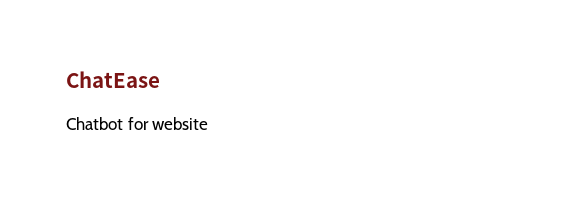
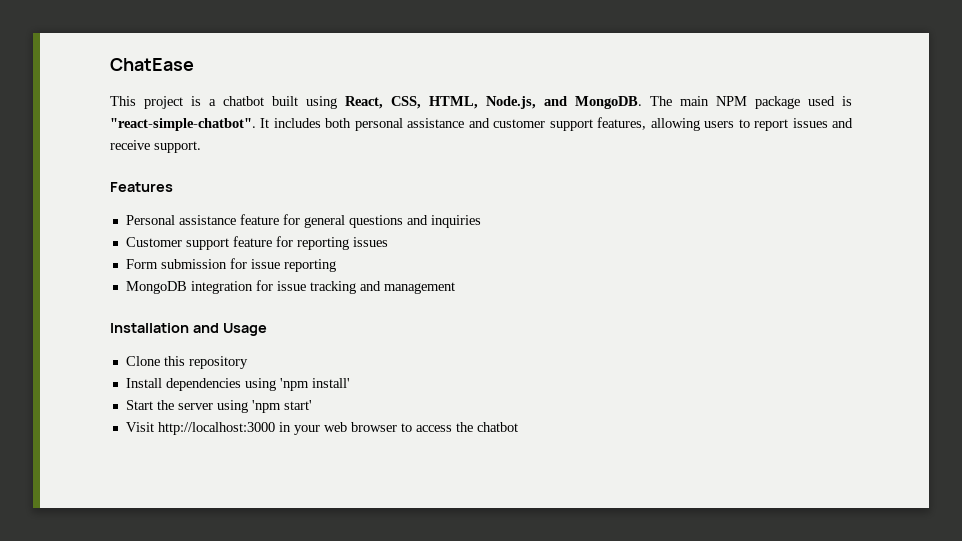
[66,117,209,130] Chatbot for website -> [110,96,852,109] [110,117,853,131] [110,140,201,153] [110,182,173,192] [125,214,481,228] [125,236,388,250] [125,258,336,272] [125,280,455,294] [110,323,267,336] [125,356,248,369] [125,378,350,391] [125,400,312,413] [125,422,518,435] This project is a chatbot built using React, CSS, HTML, Node.js, and MongoDB. The main NPM package used is "react-simple-chatbot". It includes both personal assistance and customer support features, allowing users to report issues and receive support. // Features // Personal assistance feature for general questions and inquiries // Customer support feature for reporting issues // Form submission for issue reporting // MongoDB integration for issue tracking and management // Installation and Usage // Clone this repository // Install dependencies using 'npm install' // Start the server using 'npm start' // Visit http://localhost:3000 in your web browser to access the chatbot

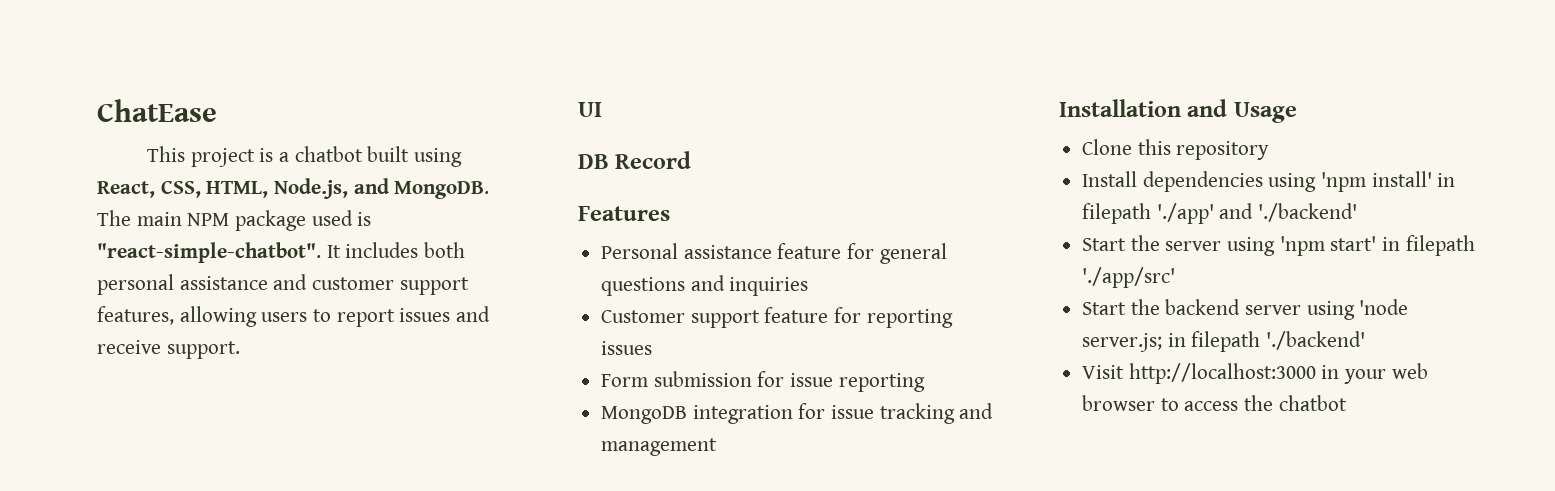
(201, 147) none -> [578,102,602,117] [578,151,692,169] // UI // DB Record
(350, 383) none -> [1437,173,1456,187] [1082,203,1358,224] in filepath './app' and './backend'
(312, 405) none -> [1382,235,1475,256] [1082,267,1176,288] [1082,299,1409,320] [1082,331,1366,352] in filepath './app/src' // Start the backend server using 'node server.js; in filepath './backend'

